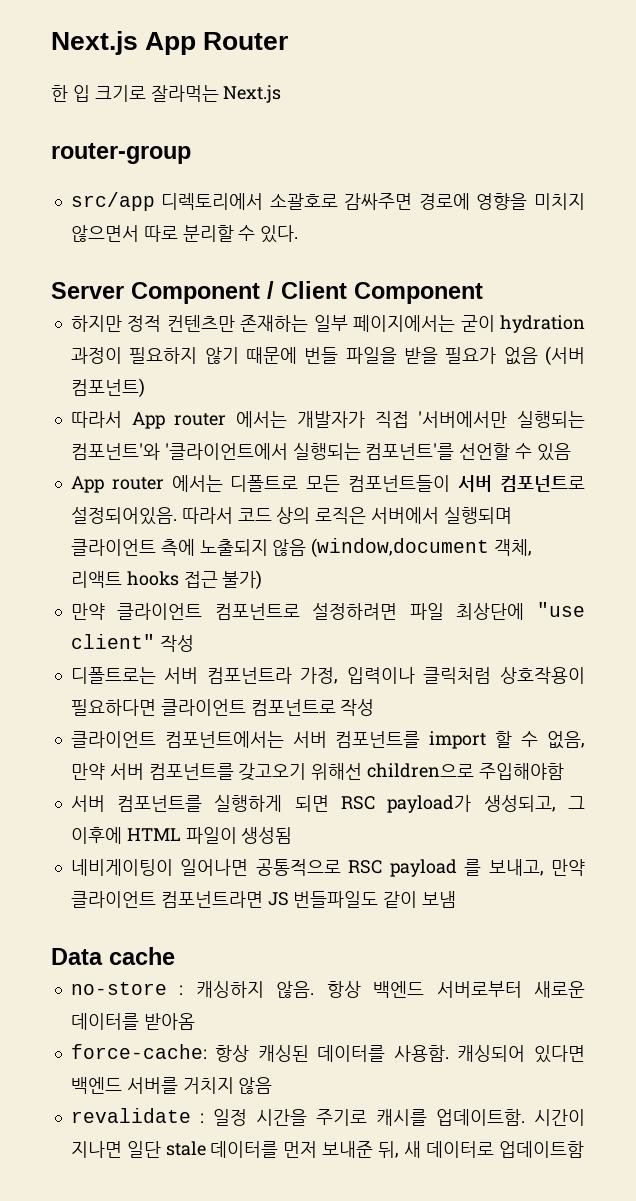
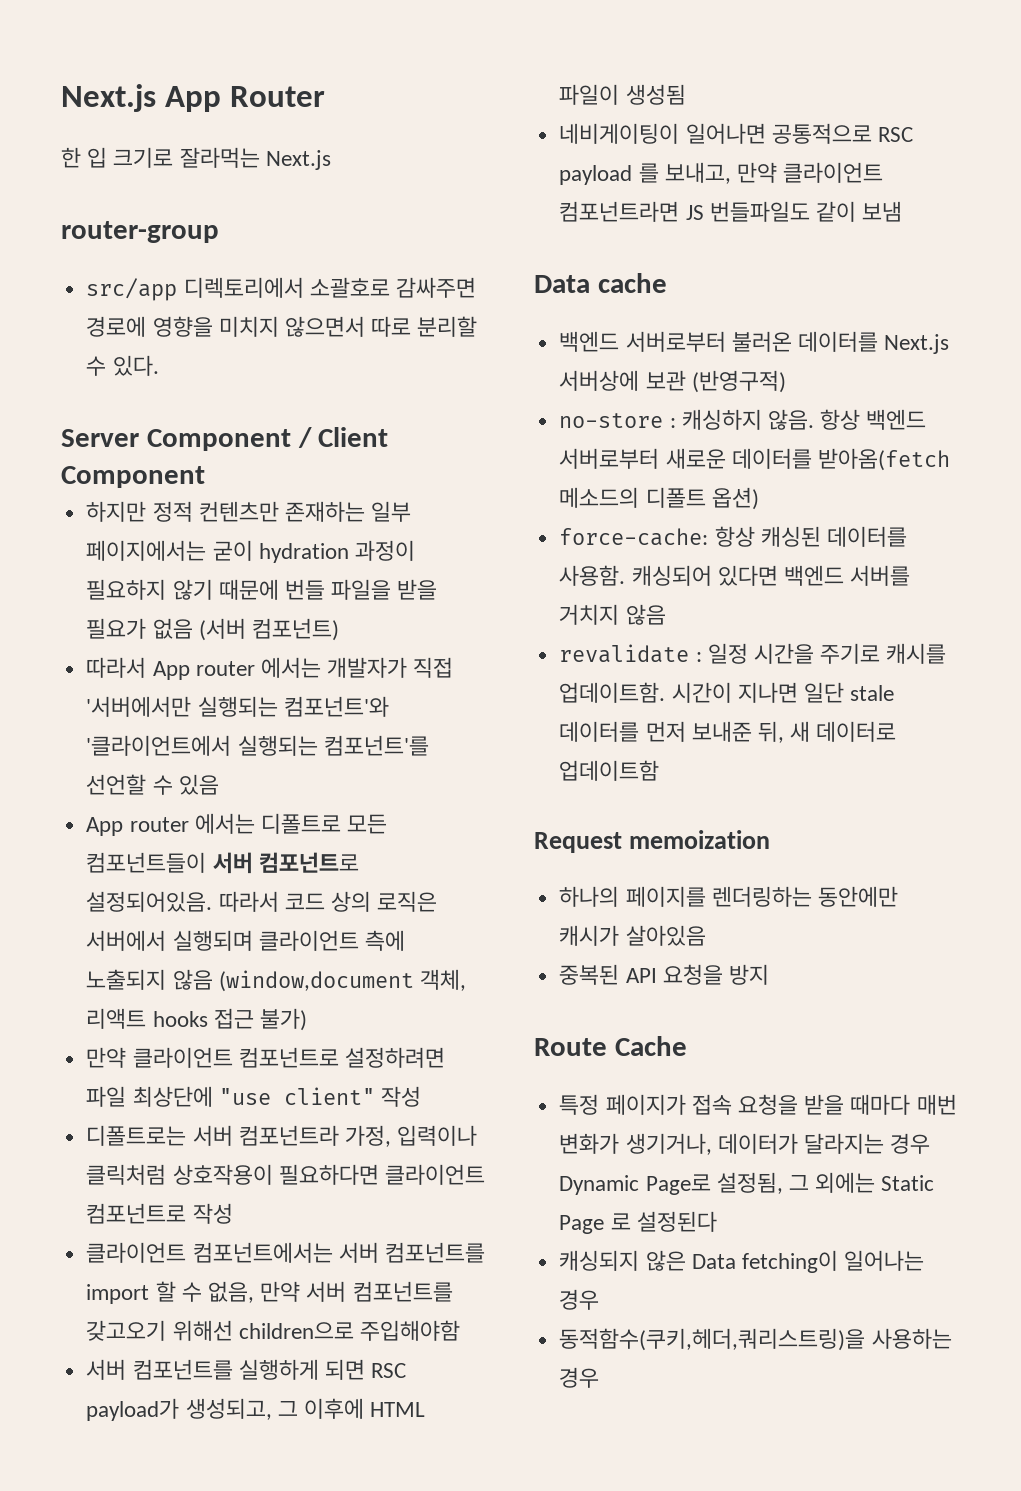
(175, 956) none -> [559,331,950,354] [559,370,786,393] // 백엔드 서버로부터 불러온 데이터를 Next.js 서버상에 보관 (반영구적)
[143,1013,195,1030] 받아옴 -> [817,448,950,471] [559,487,759,510] 받아옴(fetch 메소드의 디폴트 옵션)
(584, 1149) none -> [534,830,771,853] [559,886,898,907] [559,925,706,946] [559,964,769,985] [534,1036,687,1056] [559,1094,957,1115] [559,1133,931,1155] [559,1172,935,1195] [559,1211,717,1234] [559,1250,925,1273] [559,1289,600,1310] [559,1328,952,1351] [559,1367,600,1388] // Request memoization // 하나의 페이지를 렌더링하는 동안에만 캐시가 살아있음 // 중복된 API 요청을 방지 // Route Cache // 특정 페이지가 접속 요청을 받을 때마다 매번 변화가 생기거나, 데이터가 달라지는 경우 Dynamic Page로 설정됨, 그 외에는 Static Page 로 설정된다 // 캐싱되지 않은 Data fetching이 일어나는 경우 // 동적함수(쿠키,헤더,쿼리스트링)을 사용하는 경우

